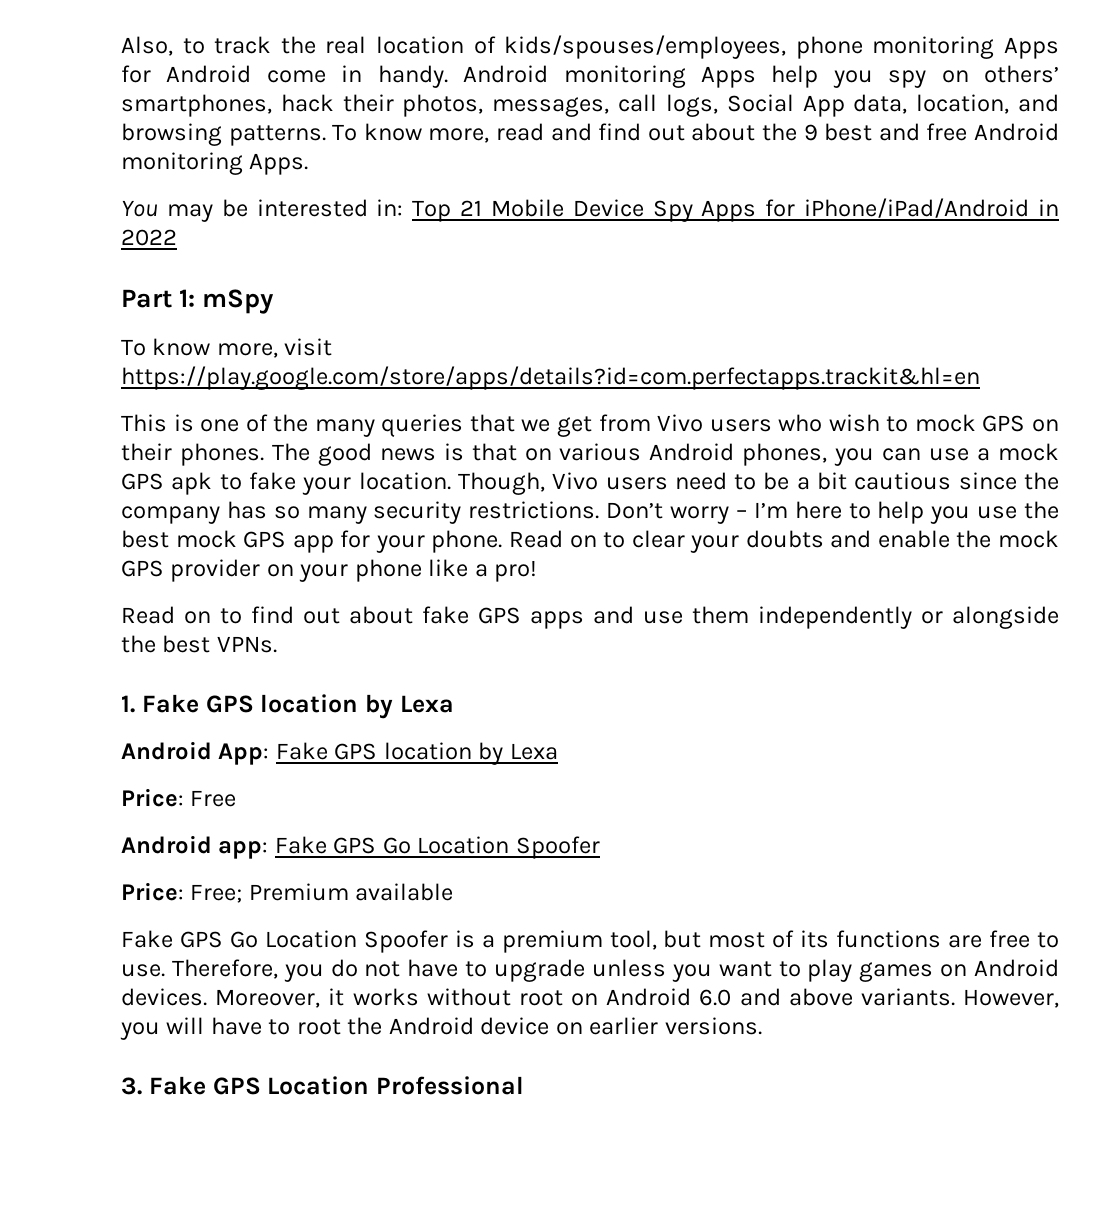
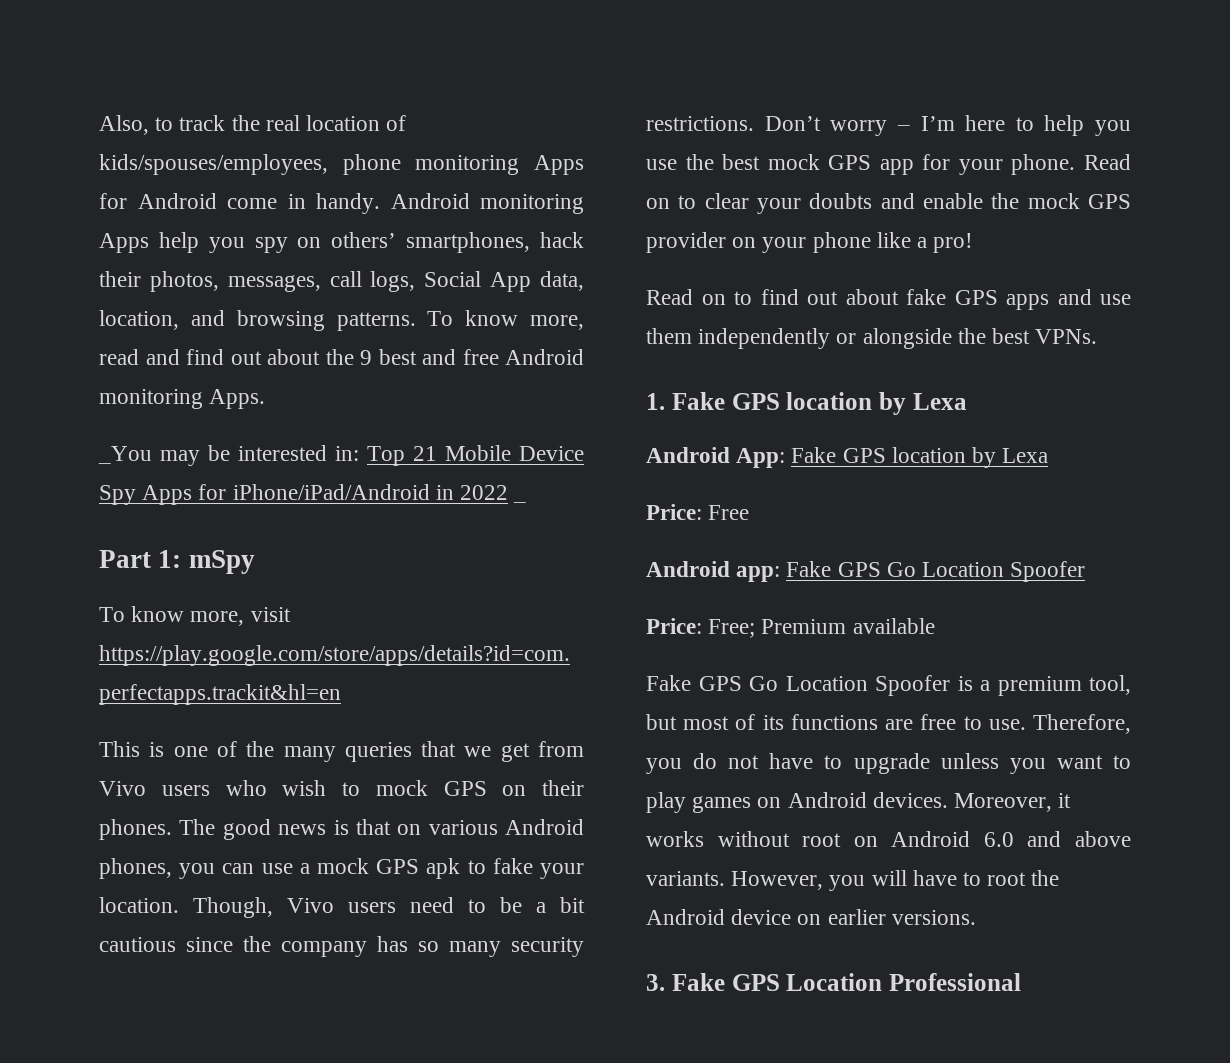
[121,200,158,217] You -> [98,446,152,464] _You
(177, 237) none -> [513,500,527,503] _

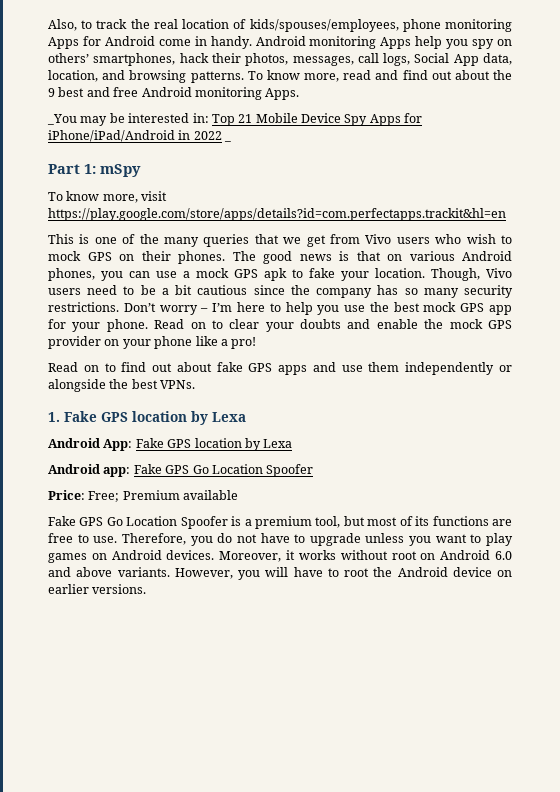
[646,504,750,520] // Price: Free -> (293, 443) none
[646,973,1021,991] // 3. Fake GPS Location Professional -> (147, 589) none

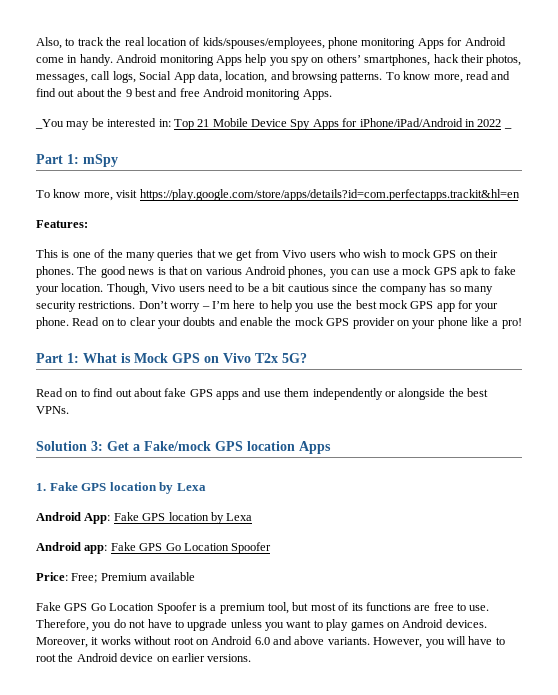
(506, 214) none -> [36,220,88,228] // Features:
(257, 343) none -> [36,353,307,363] // Part 1: What is Mock GPS on Vivo T2x 5G?
(196, 384) none -> [36,441,331,454] // Solution 3: Get a Fake/mock GPS location Apps

